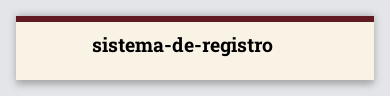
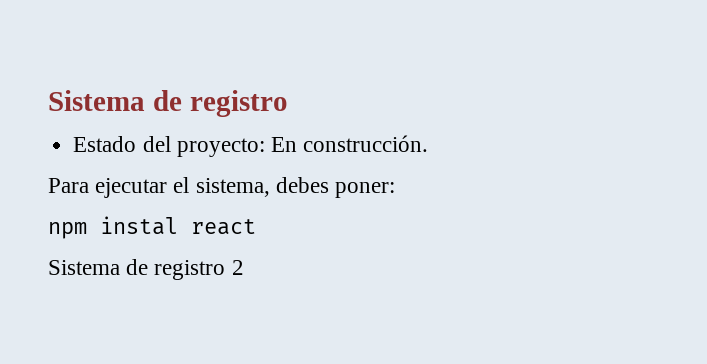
[92,37,273,57] sistema-de-registro -> [48,90,288,117] [73,135,429,157] [48,177,396,198] [48,216,256,239] [48,259,244,280] Sistema de registro // Estado del proyecto: En construcción. // Para ejecutar el sistema, debes poner: // npm instal react // Sistema de registro 2

